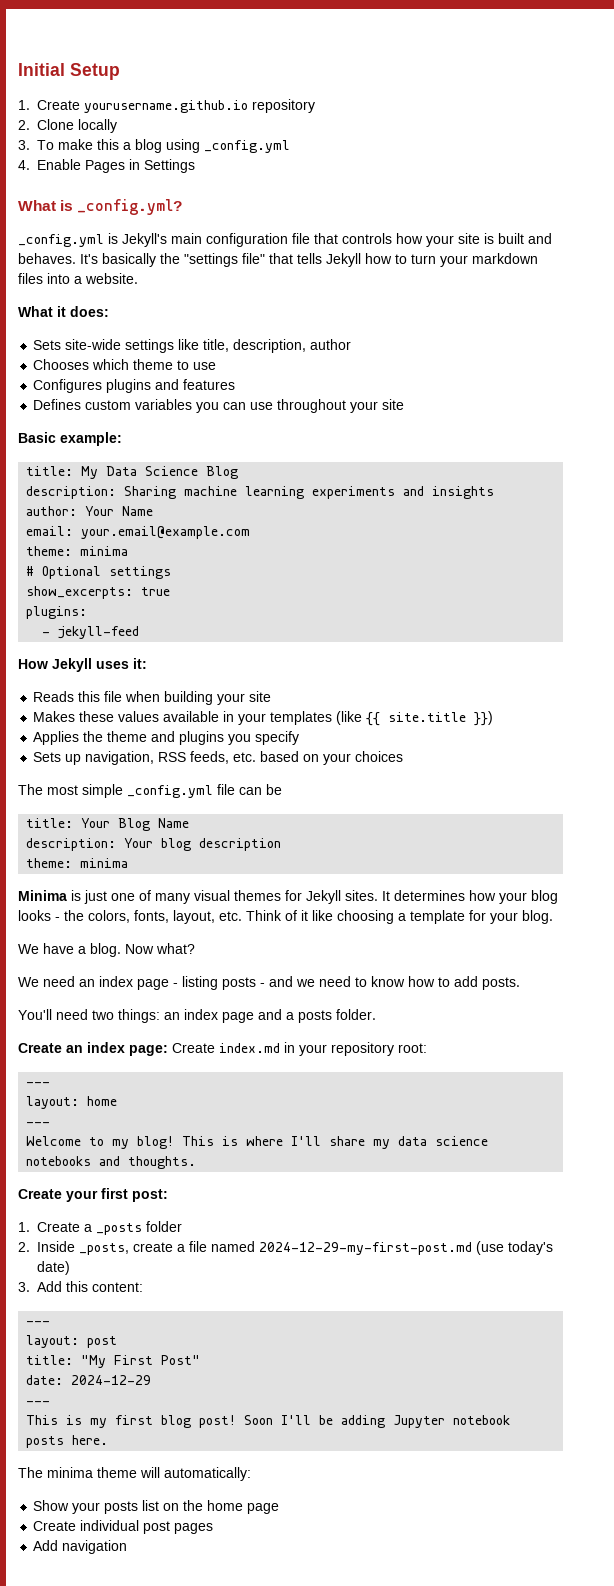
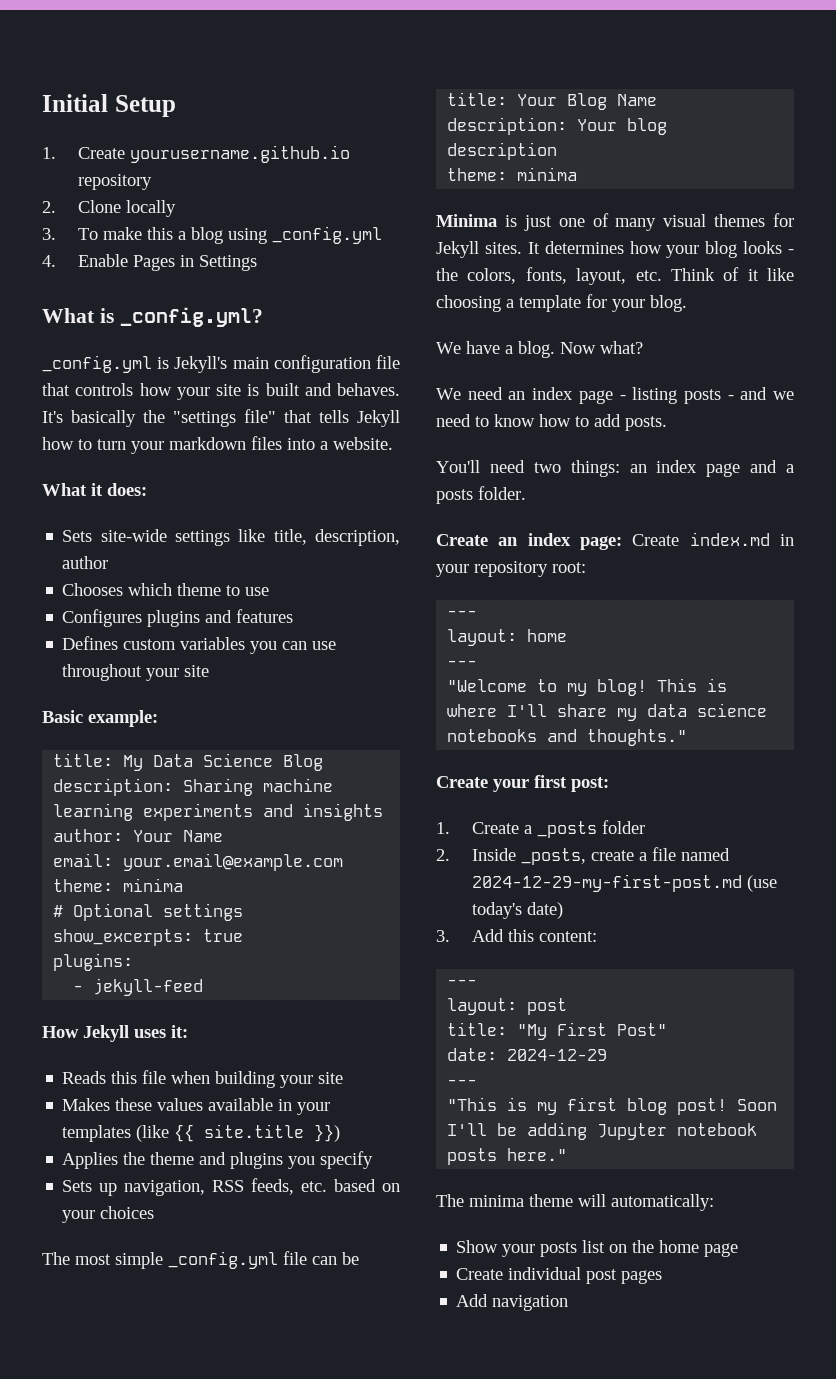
[26,1136,82,1146] Welcome -> [447,679,528,692] "Welcome
[128,1156,197,1169] thoughts. -> [587,729,688,746] thoughts."
[26,1415,59,1425] This -> [447,1097,498,1111] "This
[72,1435,109,1445] here. -> [507,1148,568,1161] here."

